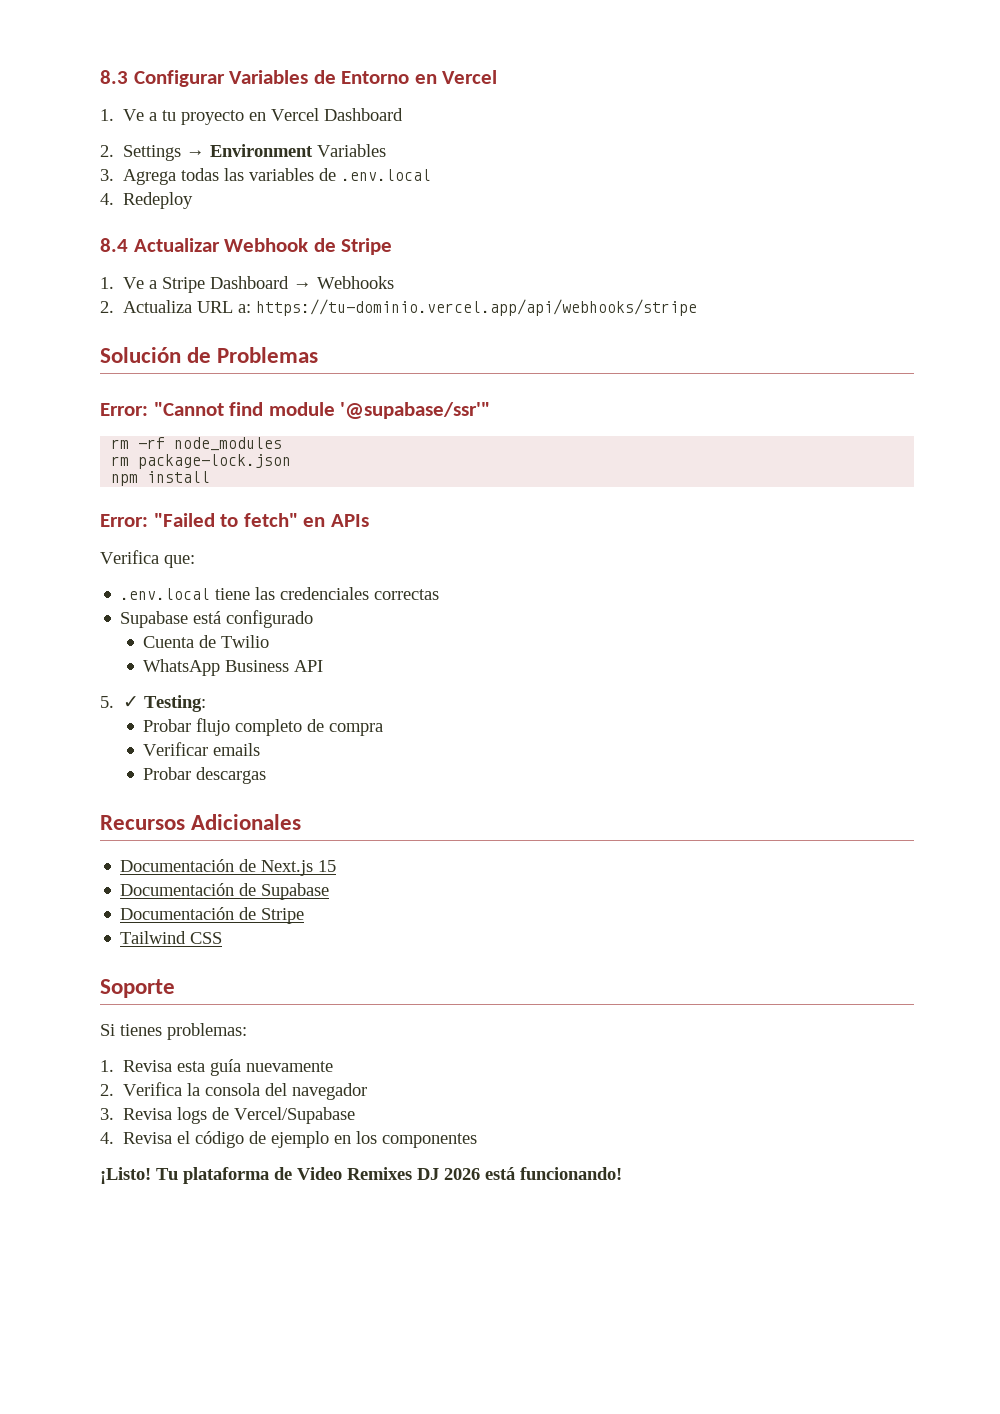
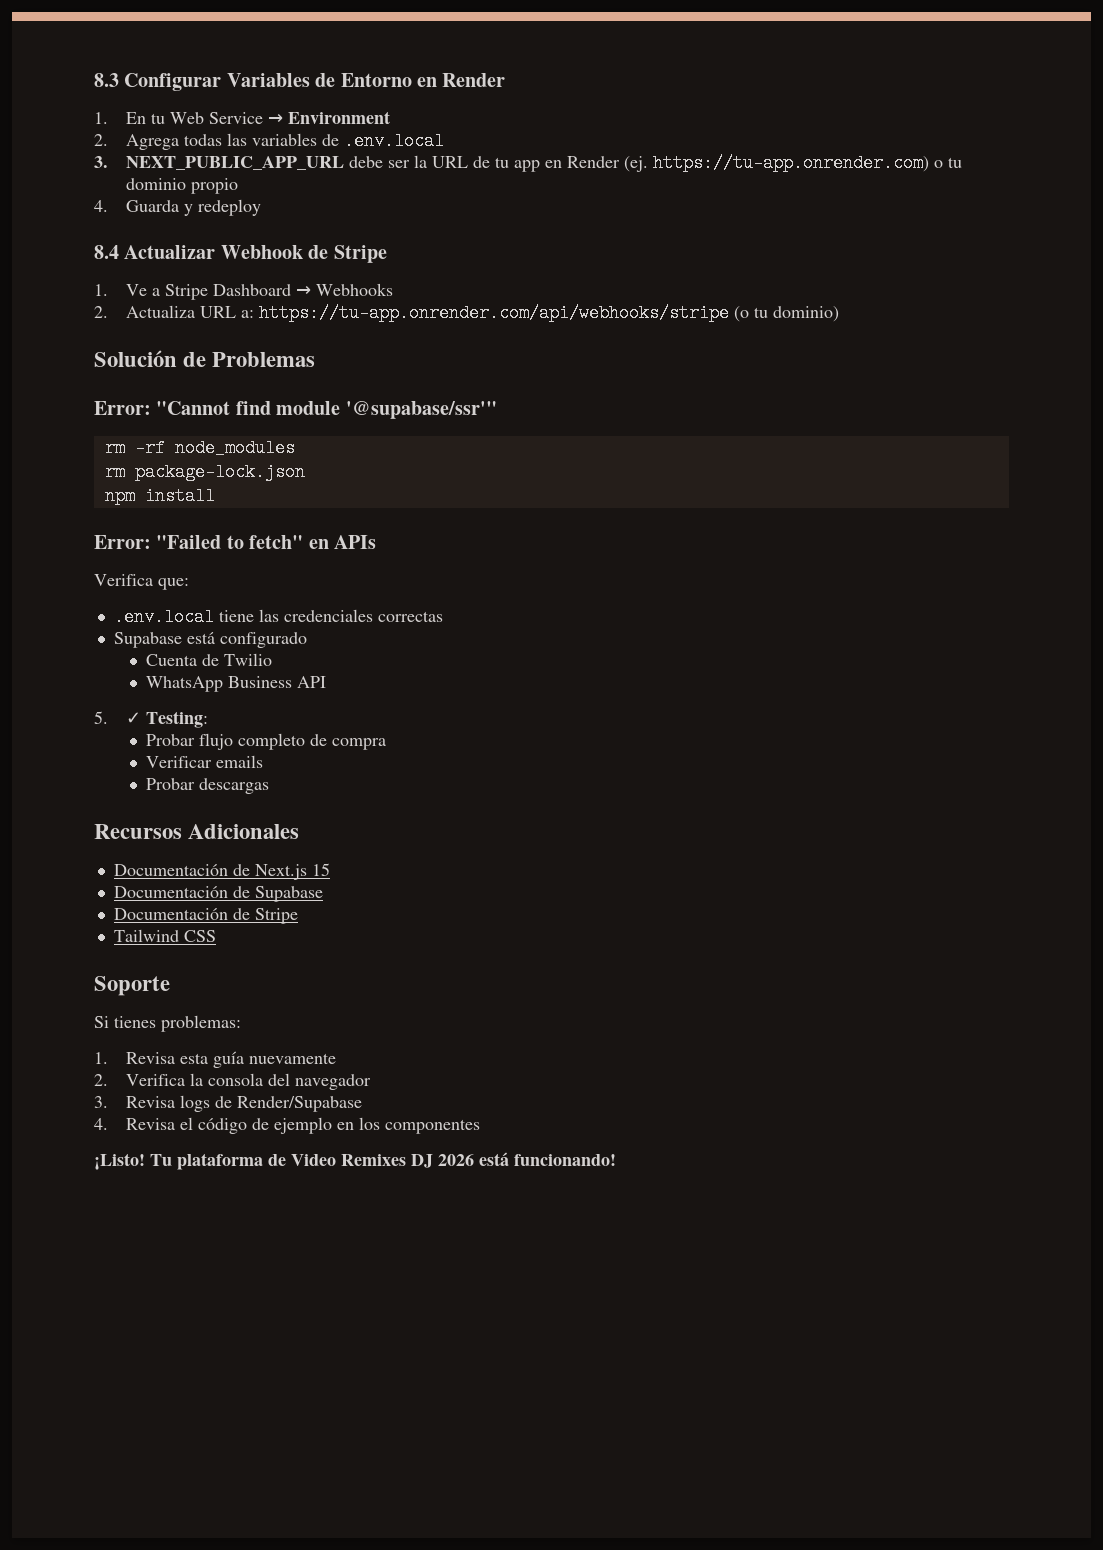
[442,70,498,84] [100,108,404,125] [100,145,182,161] Vercel // 1. Ve a tu proyecto en Vercel Dashboard // 2. Settings -> [442,73,506,87] [94,112,264,124] Render // 1. En tu Web Service
[317,144,387,157] [100,169,114,181] Variables // 3. -> [94,134,108,146] // 2.
[100,192,194,209] 4. Redeploy -> [94,154,963,172] [126,178,239,194] [94,199,262,216] 3. NEXT_PUBLIC_APP_URL debe ser la URL de tu app en Render (ej. https://tu-app.onrender.com) o tu dominio propio // 4. Guarda y redeploy
[256,299,698,316] https://tu-dominio.vercel.app/api/webhooks/stripe -> [259,304,840,322] https://tu-app.onrender.com/api/webhooks/stripe (o tu dominio)
[234,1107,356,1124] Vercel/Supabase -> [237,1096,363,1112] Render/Supabase

